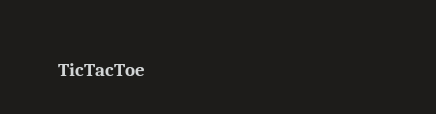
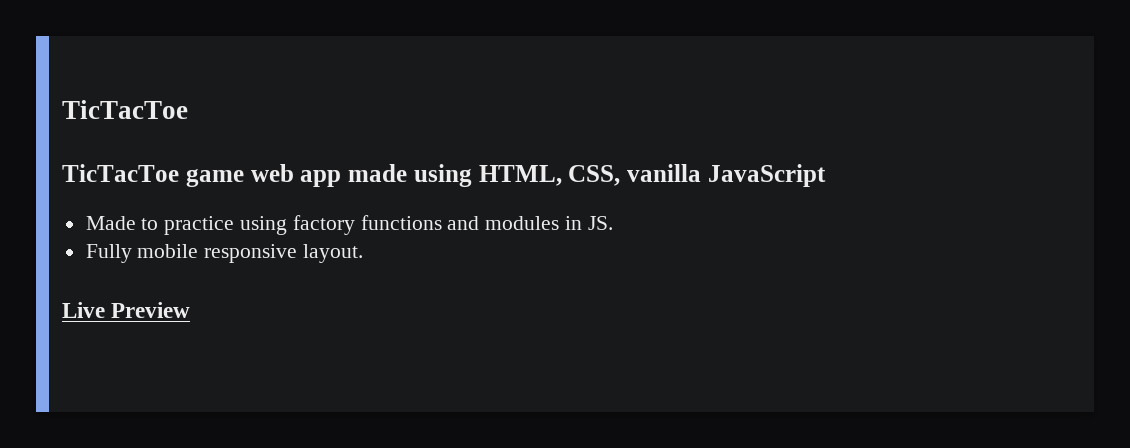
[58,63,145,76] TicTacToe -> [62,100,188,119] [62,164,826,187] [85,215,613,235] [85,244,364,263] [62,302,191,318] TicTacToe // TicTacToe game web app made using HTML, CSS, vanilla JavaScript // Made to practice using factory functions and modules in JS. // Fully mobile responsive layout. // Live Preview

